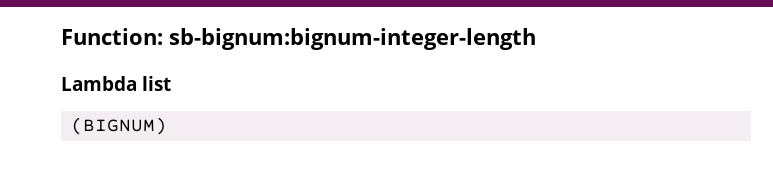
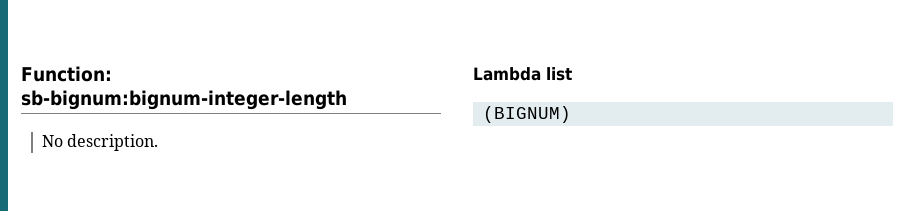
(536, 39) none -> [42,134,159,151] // No description.

